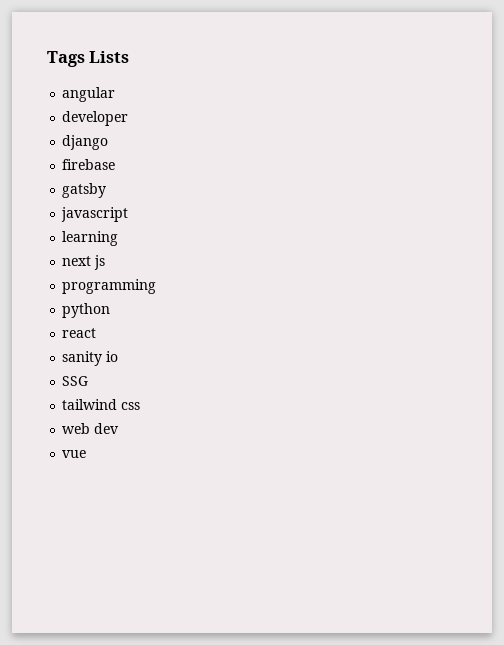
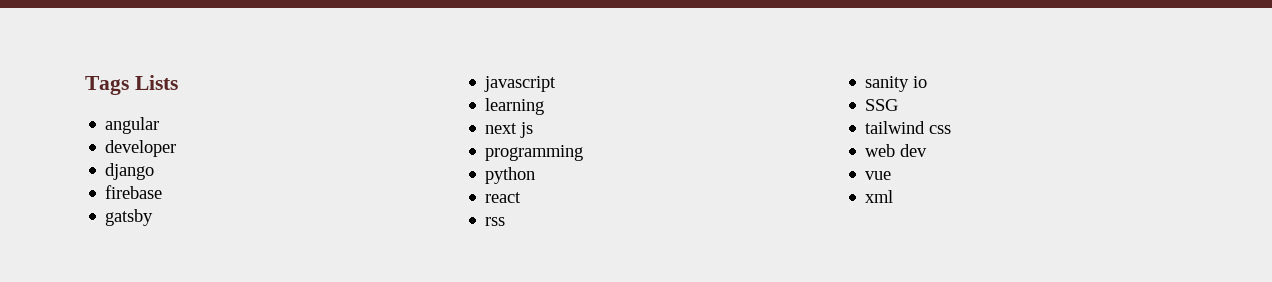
(97, 333) none -> [485,217,506,226] // rss
(87, 454) none -> [865,190,894,203] // xml

